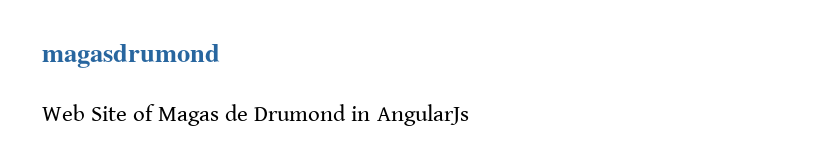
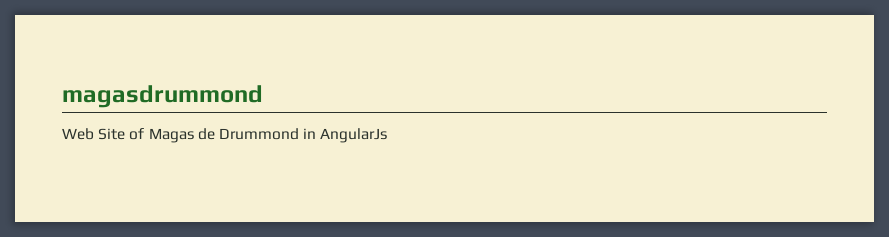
[42,44,220,68] magasdrumond -> [62,85,263,108] magasdrummond
[254,104,347,121] Drumond -> [218,128,299,140] Drummond

